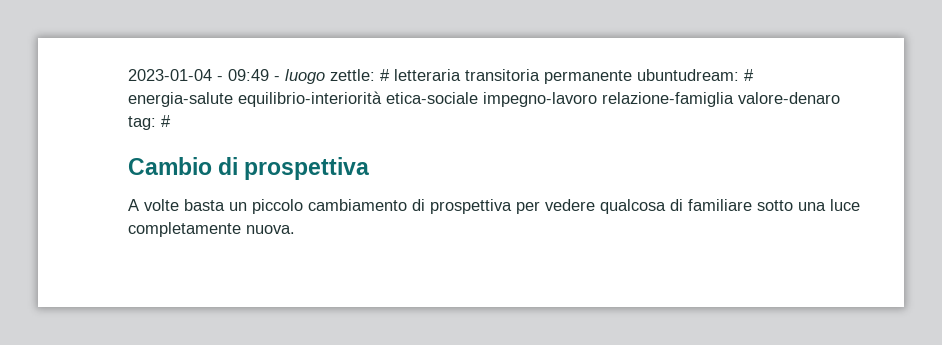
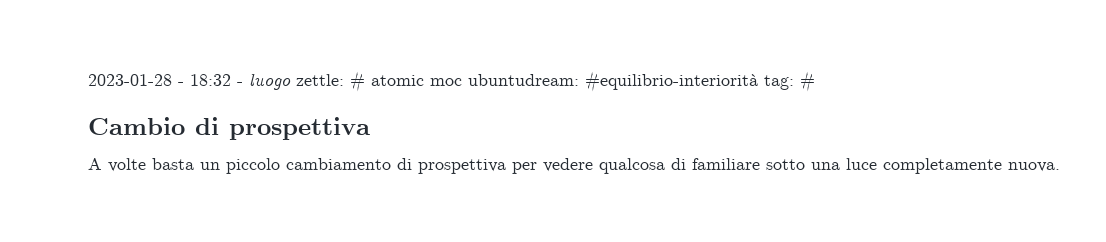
[128,69,269,81] 2023-01-04 - 09:49 -> [88,74,231,86] 2023-01-28 - 18:32
[394,69,754,84] [128,91,840,107] letteraria transitoria permanente ubuntudream: # energia-salute equilibrio-interiorità etica-sociale impegno-lavoro relazione-famiglia valore-denaro -> [371,71,758,92] atomic moc ubuntudream: #equilibrio-interiorità

